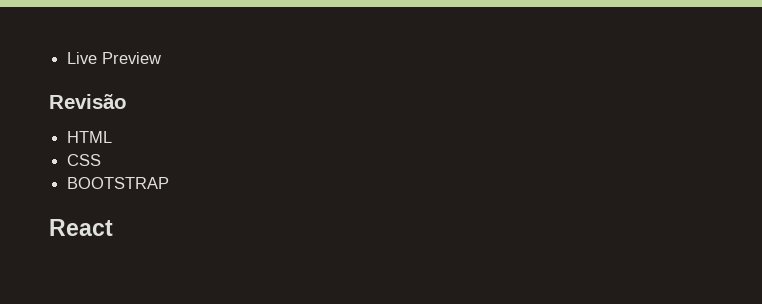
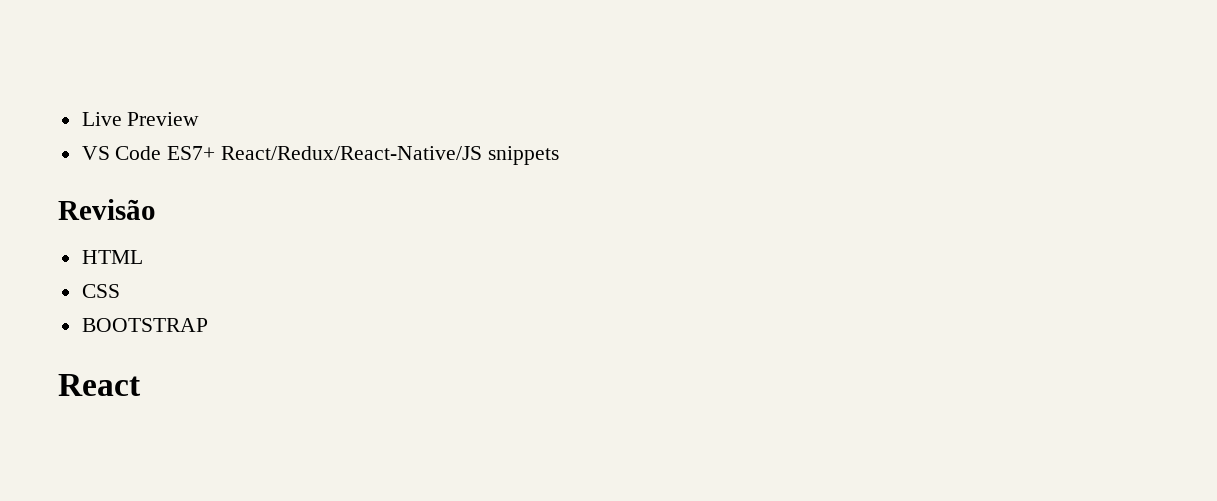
(162, 58) none -> [81,146,559,165] // VS Code ES7+ React/Redux/React-Native/JS snippets

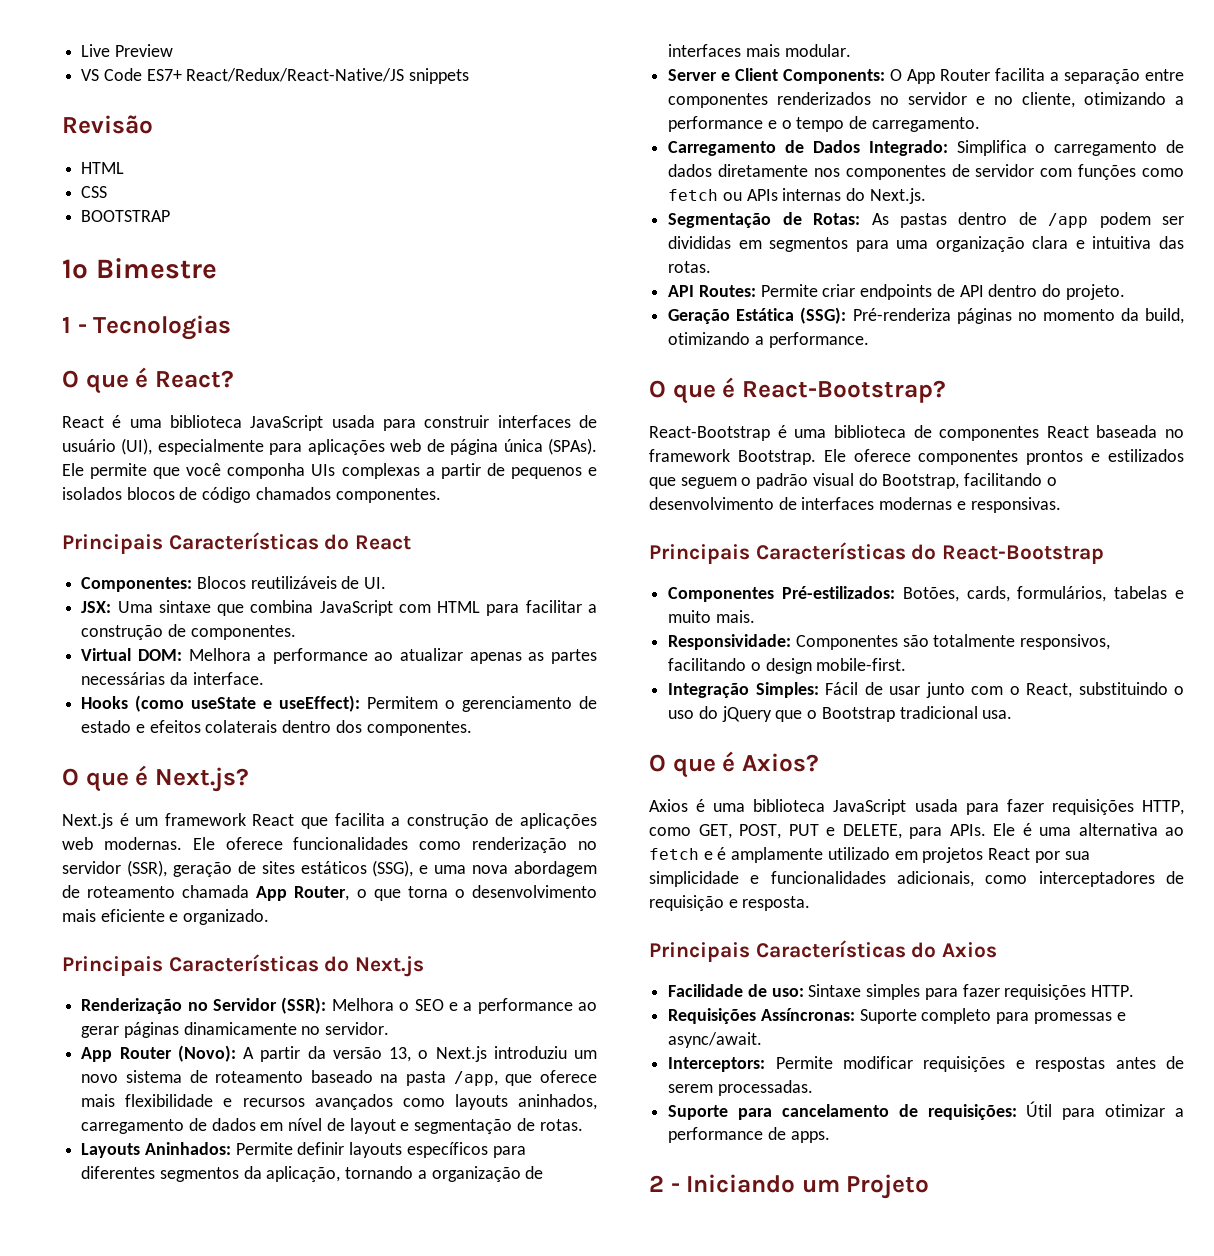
[58,374,141,396] React -> [62,258,217,279] [62,315,232,340] [62,367,234,394] [62,415,597,431] [62,438,598,455] [62,463,597,479] [62,487,441,503] [62,532,412,554] [81,576,387,592] [81,600,597,616] [81,624,296,640] [81,648,598,664] [81,672,264,685] [81,695,597,712] [81,720,472,736] [62,765,249,792] [62,813,598,829] [62,837,597,853] [62,860,597,877] [62,885,597,901] [62,909,270,925] [62,954,425,977] [81,997,597,1014] [81,1022,390,1038] [81,1045,597,1062] [81,1070,598,1086] [81,1094,597,1110] [81,1118,583,1134] [81,1142,526,1158] [81,1166,544,1182] [668,44,851,57] [668,68,1184,84] [668,92,1184,108] [668,116,980,132] [668,140,1184,156] [668,164,1184,180] [668,188,926,204] [668,212,1184,228] [668,236,1184,252] [668,261,712,273] [668,284,1125,300] [668,307,1184,324] [668,332,869,348] [649,377,946,404] [649,425,1184,441] [649,449,1184,465] [649,473,1057,489] [649,497,1061,513] [649,542,1105,564] [668,586,1184,602] [668,610,755,623] [668,634,1111,650] [668,658,907,674] [668,682,1184,698] [668,706,1013,722] [649,751,819,778] [649,799,1184,815] [649,823,1184,839] [649,847,1090,863] [649,871,1184,887] [649,895,811,911] [649,940,998,962] [668,984,1135,1000] [668,1008,1126,1024] [668,1032,763,1048] [668,1056,1184,1072] [668,1080,813,1096] [668,1101,1184,1120] [668,1127,830,1143] [649,1174,930,1199] 1º Bimestre // 1 - Tecnologias // O que é React? // React é uma biblioteca JavaScript usada para construir interfaces de usuário (UI), especialmente para aplicações web de página única (SPAs). Ele permite que você componha UIs complexas a partir de pequenos e isolados blocos de código chamados componentes. // Principais Características do React // Componentes: Blocos reutilizáveis de UI. // JSX: Uma sintaxe que combina JavaScript com HTML para facilitar a construção de componentes. // Virtual DOM: Melhora a performance ao atualizar apenas as partes necessárias da interface. // Hooks (como useState e useEffect): Permitem o gerenciamento de estado e efeitos colaterais dentro dos componentes. // O que é Next.js? // Next.js é um framework React que facilita a construção de aplicações web modernas. Ele oferece funcionalidades como renderização no servidor (SSR), geração de sites estáticos (SSG), e uma nova abordagem de roteamento chamada App Router, o que torna o desenvolvimento mais eficiente e organizado. // Principais Características do Next.js // Renderização no Servidor (SSR): Melhora o SEO e a performance ao gerar páginas dinamicamente no servidor. // App Router (Novo): A partir da versão 13, o Next.js introduziu um novo sistema de roteamento baseado na pasta /app, que oferece mais flexibilidade e recursos avançados como layouts aninhados, carregamento de dados em nível de layout e segmentação de rotas. // Layouts Aninhados: Permite definir layouts específicos para diferentes segmentos da aplicação, tornando a organização de interfaces mais modular. // Server e Client Components: O App Router facilita a separação entre componentes renderizados no servidor e no cliente, otimizando a performance e o tempo de carregamento. // Carregamento de Dados Integrado: Simplifica o carregamento de dados diretamente nos componentes de servidor com funções como fetch ou APIs internas do Next.js. // Segmentação de Rotas: As pastas dentro de /app podem ser divididas em segmentos para uma organização clara e intuitiva das rotas. // API Routes: Permite criar endpoints de API dentro do projeto. // Geração Estática (SSG): Pré-renderiza páginas no momento da build, otimizando a performance. // O que é React-Bootstrap? // React-Bootstrap é uma biblioteca de componentes React baseada no framework Bootstrap. Ele oferece componentes prontos e estilizados que seguem o padrão visual do Bootstrap, facilitando o desenvolvimento de interfaces modernas e responsivas. // Principais Características do React-Bootstrap // Componentes Pré-estilizados: Botões, cards, formulários, tabelas e muito mais. // Responsividade: Componentes são totalmente responsivos, facilitando o design mobile-first. // Integração Simples: Fácil de usar junto com o React, substituindo o uso do jQuery que o Bootstrap tradicional usa. // O que é Axios? // Axios é uma biblioteca JavaScript usada para fazer requisições HTTP, como GET, POST, PUT e DELETE, para APIs. Ele é uma alternativa ao fetch e é amplamente utilizado em projetos React por sua simplicidade e funcionalidades adicionais, como interceptadores de requisição e resposta. // Principais Características do Axios // Facilidade de uso: Sintaxe simples para fazer requisições HTTP. // Requisições Assíncronas: Suporte completo para promessas e async/await. // Interceptors: Permite modificar requisições e respostas antes de serem processadas. // Suporte para cancelamento de requisições: Útil para otimizar a performance de apps. // 2 - Iniciando um Projeto

